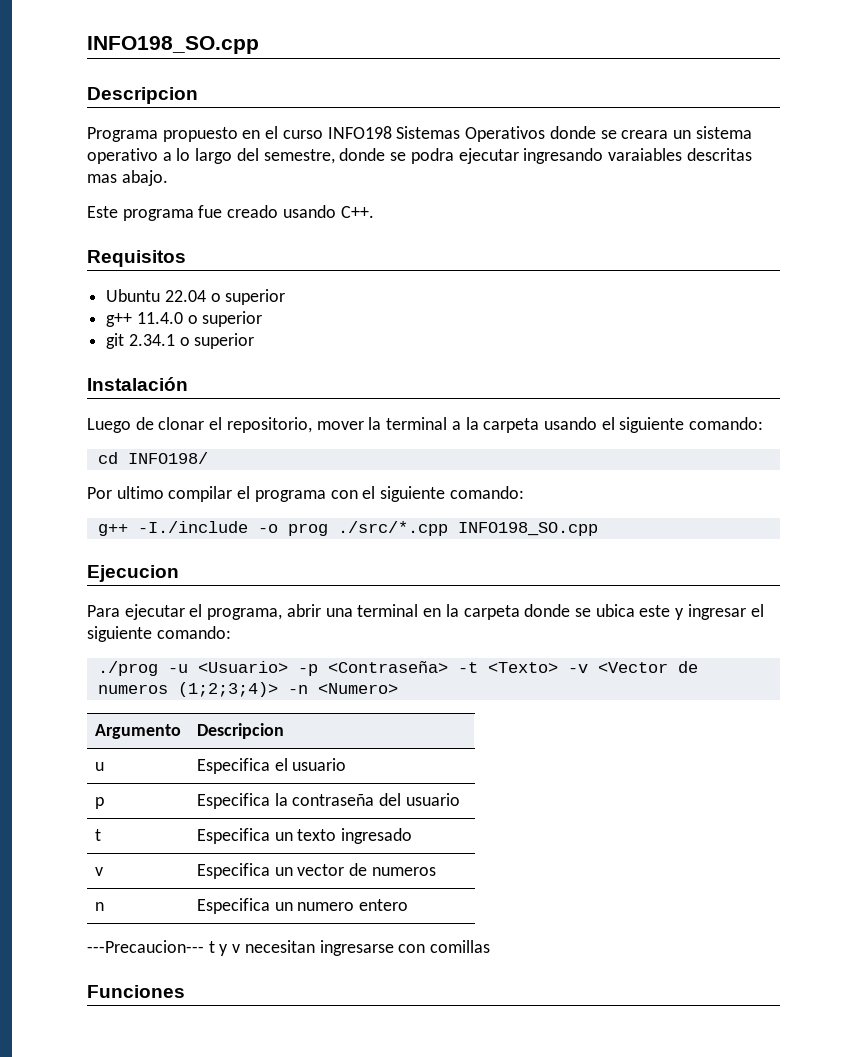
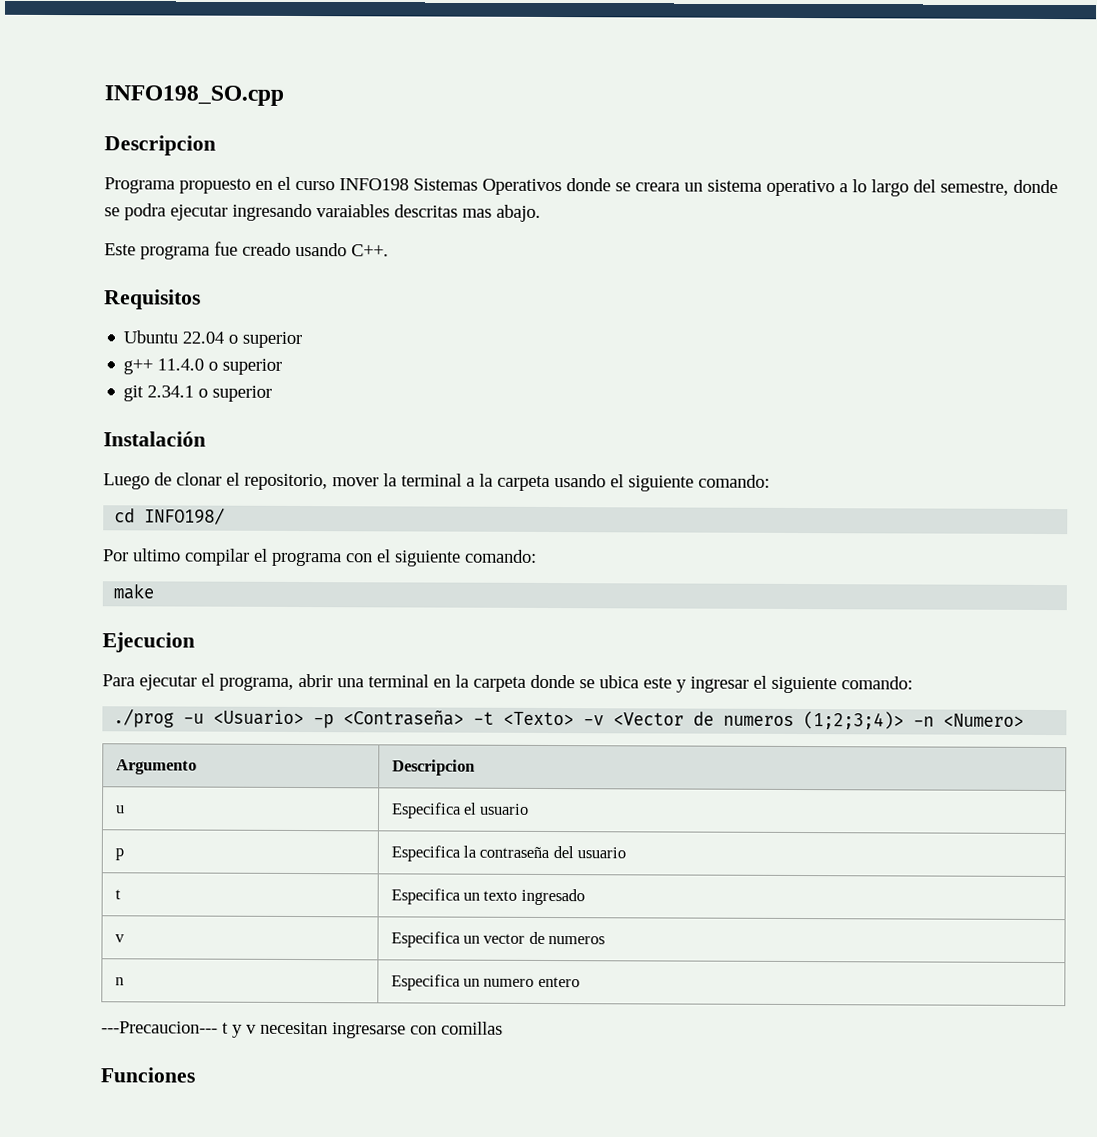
[97,521,598,536] g++ -I./include -o prog ./src/*.cpp INFO198_SO.cpp -> [113,583,155,600] make

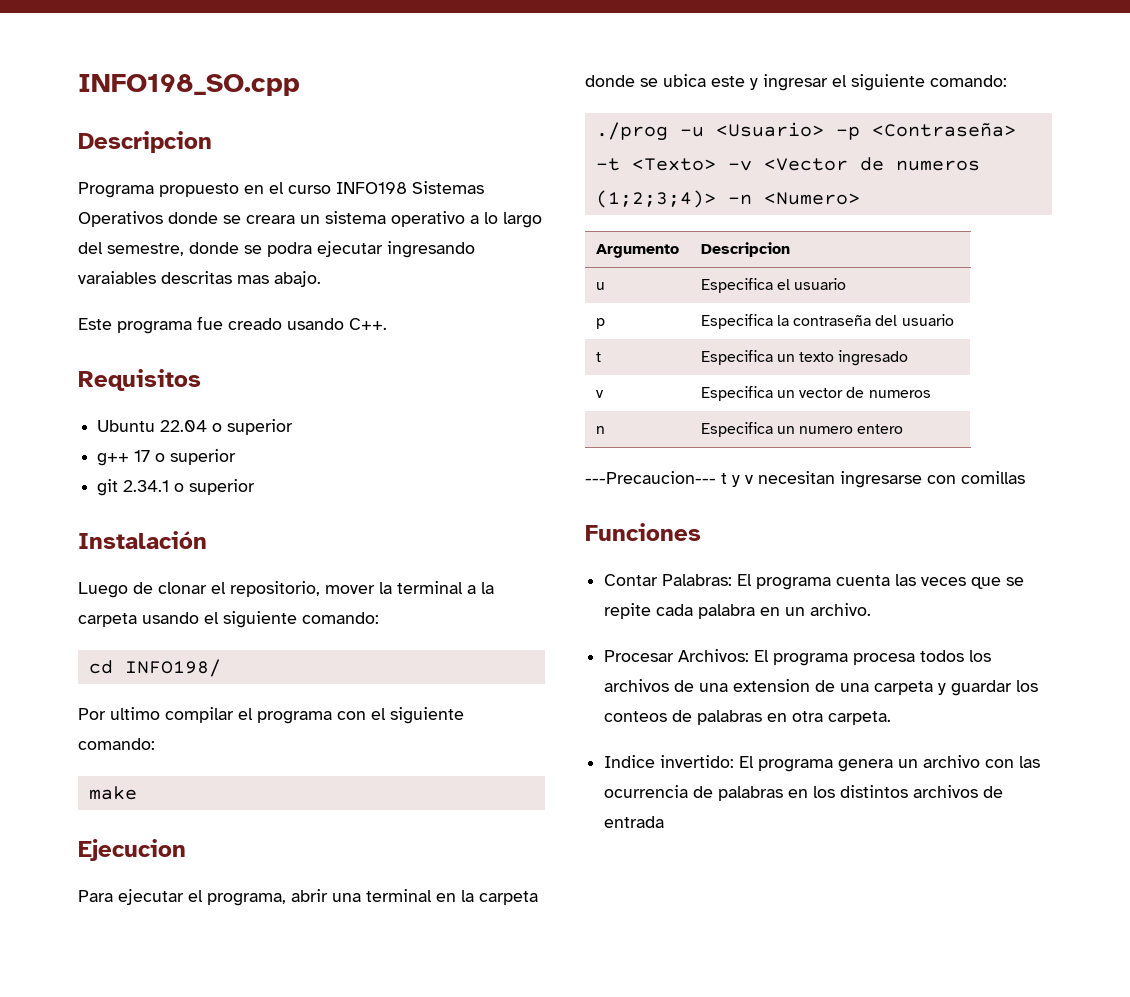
[157,358,205,371] 11.4.0 -> [134,450,151,462] 17
(195, 1075) none -> [604,574,1025,590] [604,603,872,619] [604,649,992,666] [604,679,1039,696] [604,710,892,725] [604,755,1041,772] [604,785,1004,801] [604,816,665,828] // Contar Palabras: El programa cuenta las veces que se repite cada palabra en un archivo. // Procesar Archivos: El programa procesa todos los archivos de una extension de una carpeta y guardar los conteos de palabras en otra carpeta. // Indice invertido: El programa genera un archivo con las ocurrencia de palabras en los distintos archivos de entrada

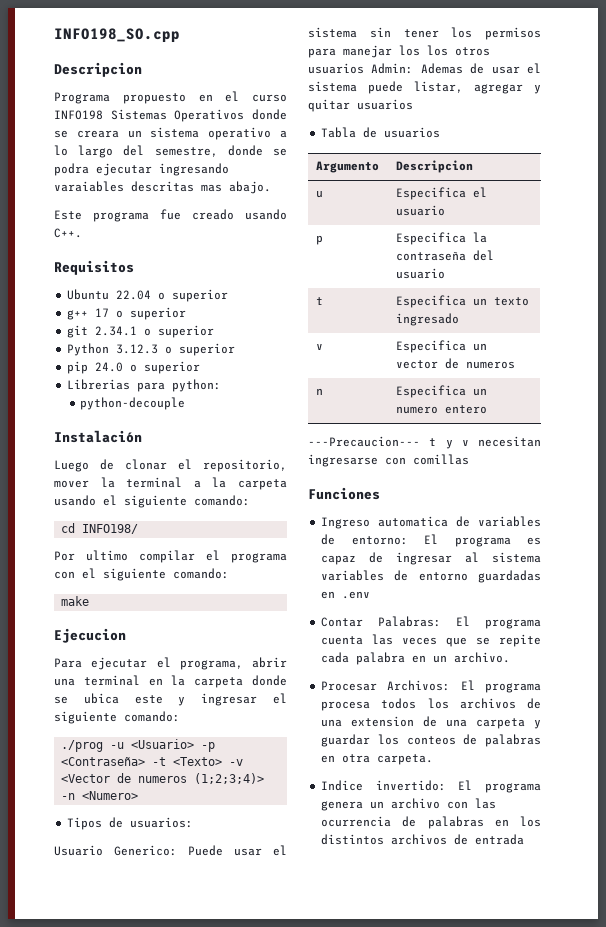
(256, 487) none -> [67,343,236,356] [67,361,201,374] [67,379,222,392] [80,397,186,410] // Python 3.12.3 o superior // pip 24.0 o superior // Librerias para python: // python-decouple
(860, 198) none -> [67,817,194,830] [54,845,287,856] [308,27,541,40] [308,45,490,58] [308,63,541,74] [308,81,541,94] [308,99,413,112] [321,127,441,138] // Tipos de usuarios: // Usuario Generico: Puede usar el sistema sin tener los permisos para manejar los los otros usuarios Admin: Ademas de usar el sistema puede listar, agregar y quitar usuarios // Tabla de usuarios
(701, 532) none -> [321,516,541,529] [321,534,541,547] [321,552,541,565] [321,570,541,583] [321,591,371,599] // Ingreso automatica de variables de entorno: El programa es capaz de ingresar al sistema variables de entorno guardadas en .env

